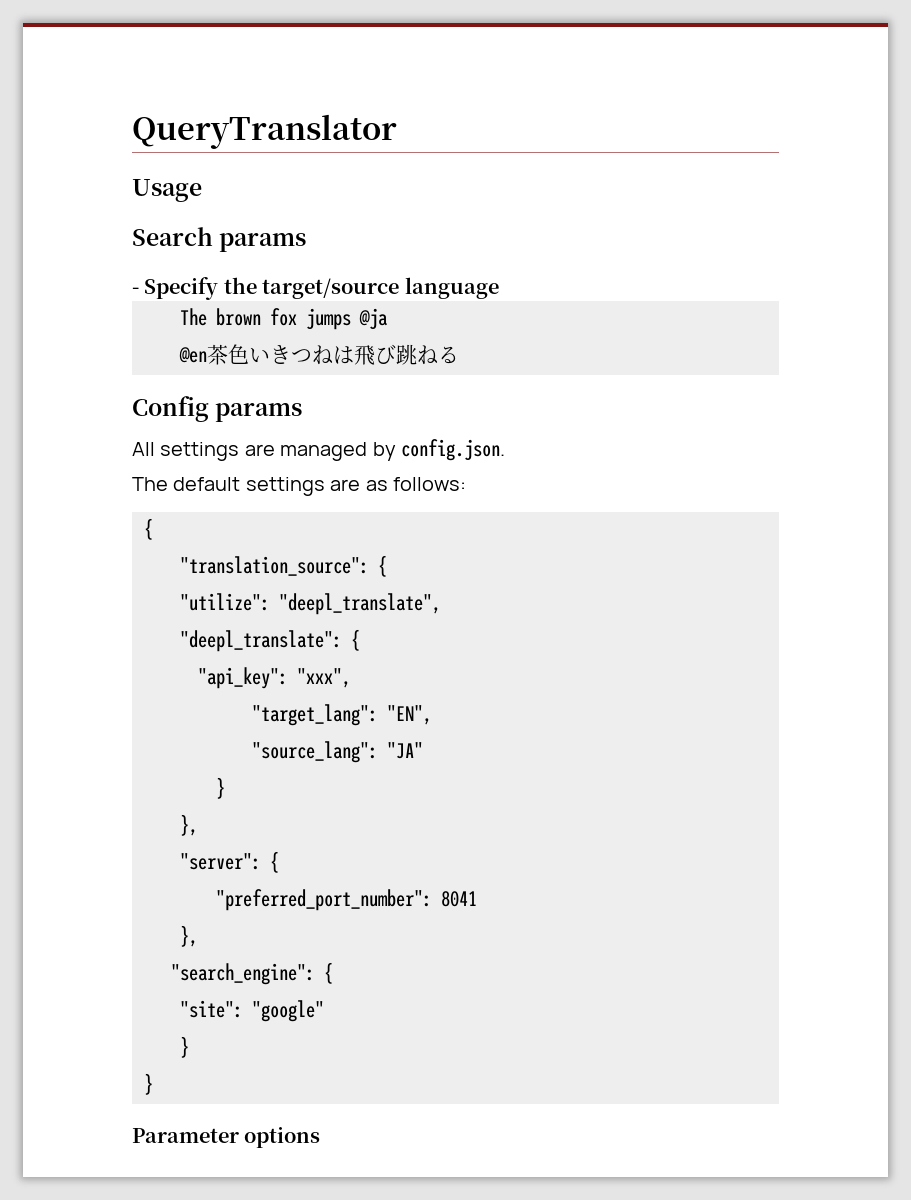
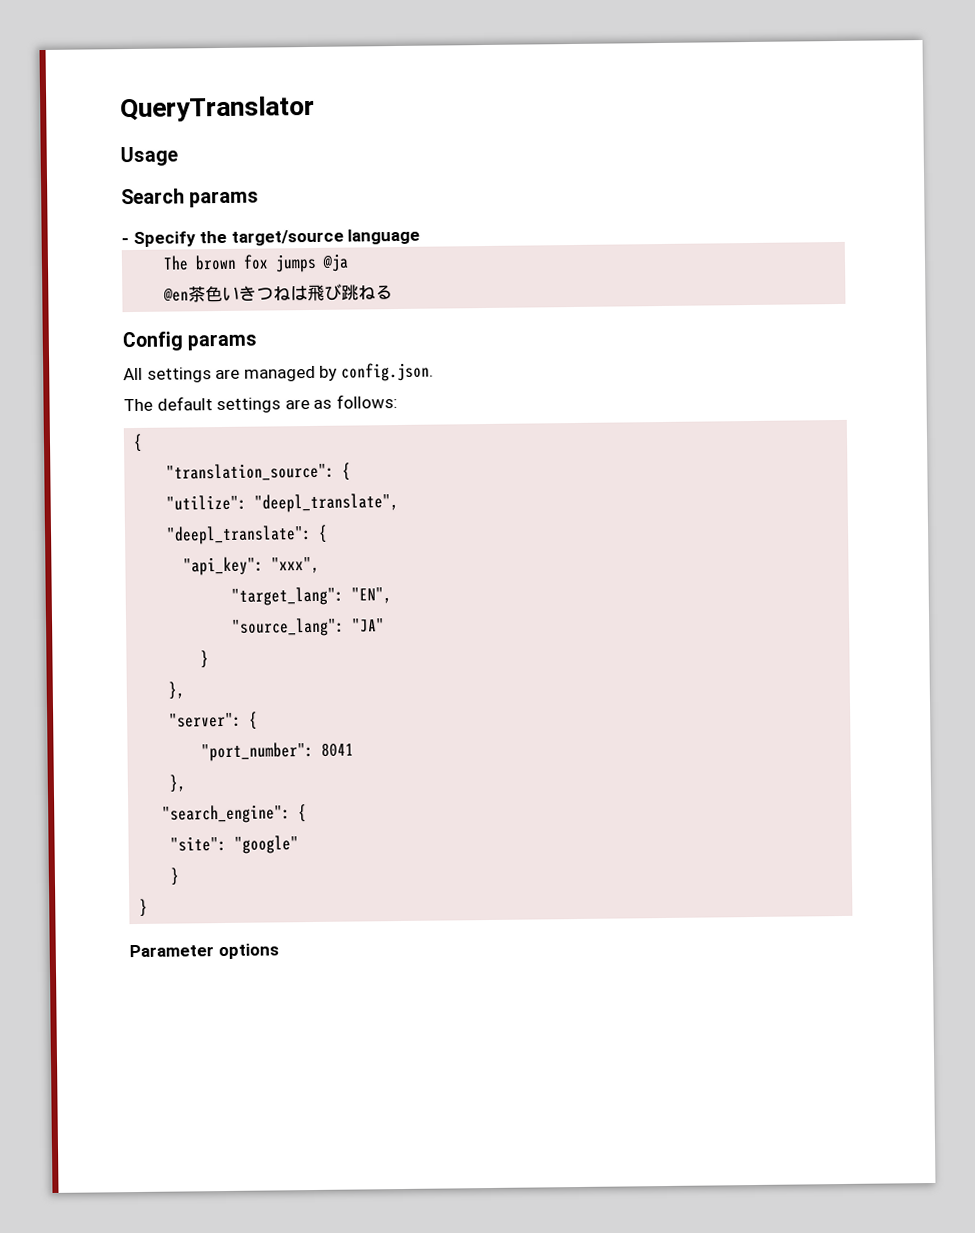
[216,889,432,911] "preferred_port_number": -> [201,741,315,762] "port_number":

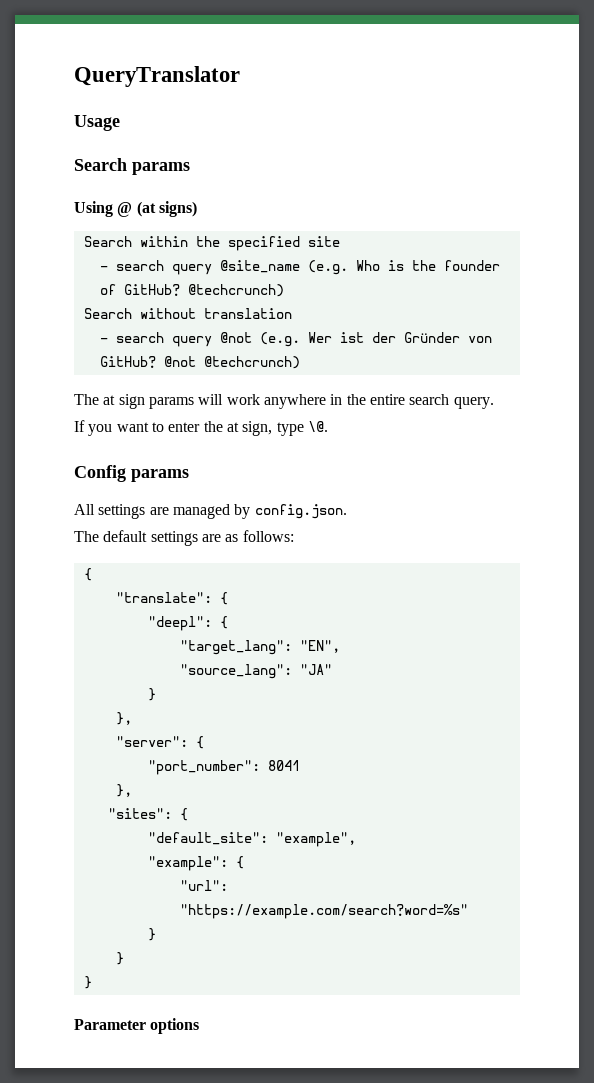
[121,228,421,248] [163,253,350,273] [163,283,394,303] - Specify the target/source language // The brown fox jumps @ja // @en茶色いきつねは飛び跳ねる -> [74,201,197,217] [83,236,340,251] [99,260,500,275] [99,284,284,297] [83,308,292,319] [99,332,492,347] [99,356,300,369] [74,394,494,409] [74,420,328,436] Using @ (at signs) // Search within the specified site // - search query @site_name (e.g. Who is the founder of GitHub? @techcrunch) // Search without translation // - search query @not (e.g. Wer ist der Gründer von GitHub? @not @techcrunch) // The at sign params will work anywhere in the entire search query. // If you want to enter the at sign, type \@.
[166,462,352,482] [166,492,400,513] [166,524,329,545] [183,556,321,576] "translation_source": { // "utilize": "deepl_translate", // "deepl_translate": { // "api_key": "xxx", -> [115,592,228,605] [147,616,228,631] "translate": { // "deepl": {
[162,804,308,824] [170,835,300,854] "search_engine": { // "site": "google" -> [107,808,188,821] [147,832,356,847] [147,856,244,871] [179,880,228,891] [179,904,468,919] [147,928,156,941] "sites": { // "default_site": "example", // "example": { // "url": "https://example.com/search?word=%s" // }

